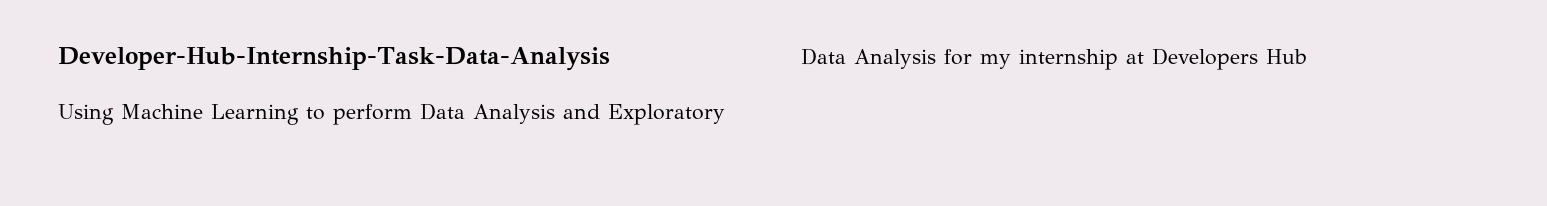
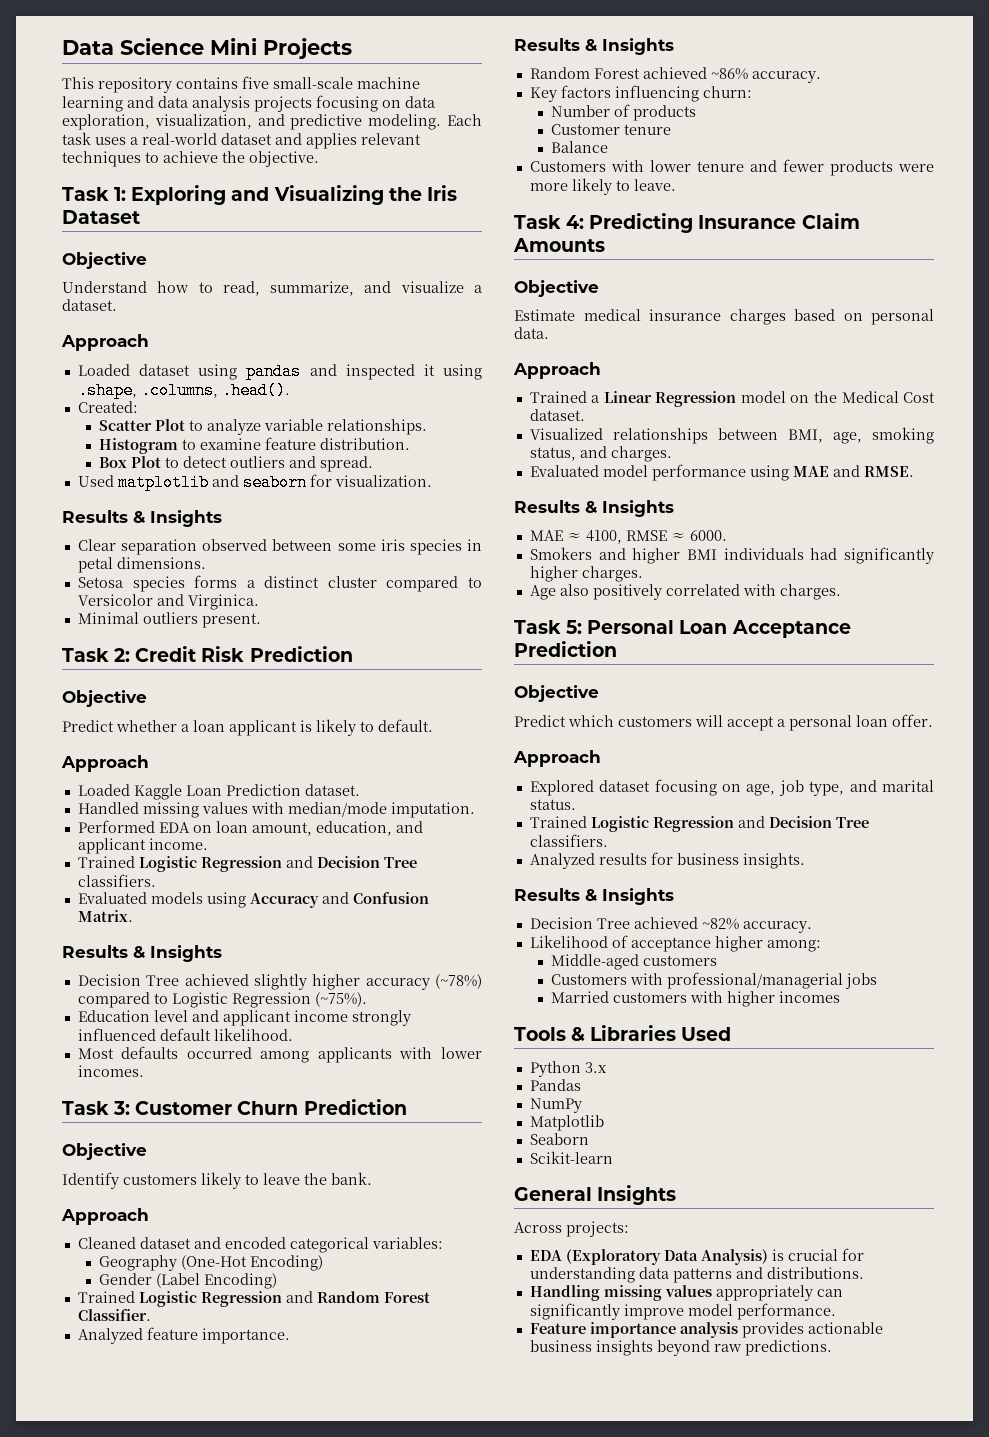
[58,47,610,71] [58,103,725,125] [801,48,1307,70] Developer-Hub-Internship-Task-Data-Analysis // Using Machine Learning to perform Data Analysis and Exploratory Data Analysis for my internship at Developers Hub -> [62,38,352,59] [62,76,420,93] [62,95,435,112] [62,114,483,130] [62,132,421,149] [62,151,319,167] [62,185,457,205] [62,210,140,224] [62,252,147,269] [62,281,482,296] [62,299,117,311] [61,334,149,351] [77,363,482,380] [77,382,290,399] [77,401,138,413] [98,419,427,435] [98,437,410,454] [98,456,373,472] [77,474,432,491] [62,510,222,527] [77,539,482,555] [77,557,206,573] [77,575,482,592] [77,594,259,610] [77,612,261,628] [62,646,353,662] [62,690,147,707] [62,719,433,736] [61,755,149,772] [77,784,360,800] [77,802,475,818] [77,820,423,836] [77,838,208,854] [77,856,417,872] [77,874,156,887] [77,892,429,908] [77,910,133,922] [62,945,222,962] [77,974,482,990] [77,992,367,1008] [77,1010,411,1026] [77,1028,293,1041] [77,1046,482,1063] [77,1065,144,1077] [62,1099,407,1115] [62,1143,147,1160] [62,1172,372,1189] [61,1208,149,1225] [77,1237,443,1253] [98,1255,323,1271] [98,1273,277,1289] [77,1291,430,1307] [77,1309,151,1321] [77,1327,290,1344] [514,38,674,55] [529,67,821,83] [529,85,752,102] [550,104,696,121] [550,124,671,135] [550,141,608,153] [529,159,934,176] [529,178,676,195] [514,213,860,233] [513,238,605,252] [514,280,599,297] [514,309,934,325] [514,327,549,339] [513,362,601,379] [529,391,936,407] [529,409,585,421] [529,427,934,444] [529,446,672,462] [529,464,914,481] [514,500,674,517] [529,530,727,544] [529,547,934,564] [529,566,643,582] [529,584,841,600] [514,620,851,638] [514,641,617,657] [514,685,599,702] [514,714,933,731] [513,750,601,767] [529,779,935,796] [529,799,576,810] [529,816,869,832] [529,834,608,847] [529,852,805,869] [514,888,674,905] [529,917,812,933] [529,935,821,952] [550,954,717,970] [550,972,877,989] [550,991,840,1007] [514,1025,732,1041] [529,1061,607,1077] [529,1079,581,1091] [529,1098,582,1113] [529,1115,604,1131] [529,1133,589,1145] [529,1151,613,1164] [514,1185,677,1205] [514,1221,629,1237] [529,1248,864,1265] [529,1267,864,1283] [529,1285,843,1301] [529,1303,836,1320] [529,1322,883,1338] [529,1340,832,1356] Data Science Mini Projects // This repository contains five small-scale machine learning and data analysis projects focusing on data exploration, visualization, and predictive modeling. Each task uses a real-world dataset and applies relevant techniques to achieve the objective. // Task 1: Exploring and Visualizing the Iris Dataset // Objective // Understand how to read, summarize, and visualize a dataset. // Approach // Loaded dataset using pandas and inspected it using .shape, .columns, .head(). // Created: // Scatter Plot to analyze variable relationships. // Histogram to examine feature distribution. // Box Plot to detect outliers and spread. // Used matplotlib and seaborn for visualization. // Results & Insights // Clear separation observed between some iris species in petal dimensions. // Setosa species forms a distinct cluster compared to Versicolor and Virginica. // Minimal outliers present. // Task 2: Credit Risk Prediction // Objective // Predict whether a loan applicant is likely to default. // Approach // Loaded Kaggle Loan Prediction dataset. // Handled missing values with median/mode imputation. // Performed EDA on loan amount, education, and applicant income. // Trained Logistic Regression and Decision Tree classifiers. // Evaluated models using Accuracy and Confusion Matrix. // Results & Insights // Decision Tree achieved slightly higher accuracy (~78%) compared to Logistic Regression (~75%). // Education level and applicant income strongly influenced default likelihood. // Most defaults occurred among applicants with lower incomes. // Task 3: Customer Churn Prediction // Objective // Identify customers likely to leave the bank. // Approach // Cleaned dataset and encoded categorical variables: // Geography (One-Hot Encoding) // Gender (Label Encoding) // Trained Logistic Regression and Random Forest Classifier. // Analyzed feature importance. // Results & Insights // Random Forest achieved ~86% accuracy. // Key factors influencing churn: // Number of products // Customer tenure // Balance // Customers with lower tenure and fewer products were more likely to leave. // Task 4: Predicting Insurance Claim Amounts // Objective // Estimate medical insurance charges based on personal data. // Approach // Trained a Linear Regression model on the Medical Cost dataset. // Visualized relationships between BMI, age, smoking status, and charges. // Evaluated model performance using MAE and RMSE. // Results & Insights // MAE ≈ 4100, RMSE ≈ 6000. // Smokers and higher BMI individuals had significantly higher charges. // Age also positively correlated with charges. // Task 5: Personal Loan Acceptance Prediction // Objective // Predict which customers will accept a personal loan offer. // Approach // Explored dataset focusing on age, job type, and marital status. // Trained Logistic Regression and Decision Tree classifiers. // Analyzed results for business insights. // Results & Insights // Decision Tree achieved ~82% accuracy. // Likelihood of acceptance higher among: // Middle-aged customers // Customers with professional/managerial jobs // Married customers with higher incomes // Tools & Libraries Used // Python 3.x // Pandas // NumPy // Matplotlib // Seaborn // Scikit-learn // General Insights // Across projects: // EDA (Exploratory Data Analysis) is crucial for understanding data patterns and distributions. // Handling missing values appropriately can significantly improve model performance. // Feature importance analysis provides actionable business insights beyond raw predictions.

